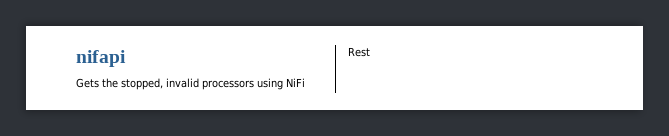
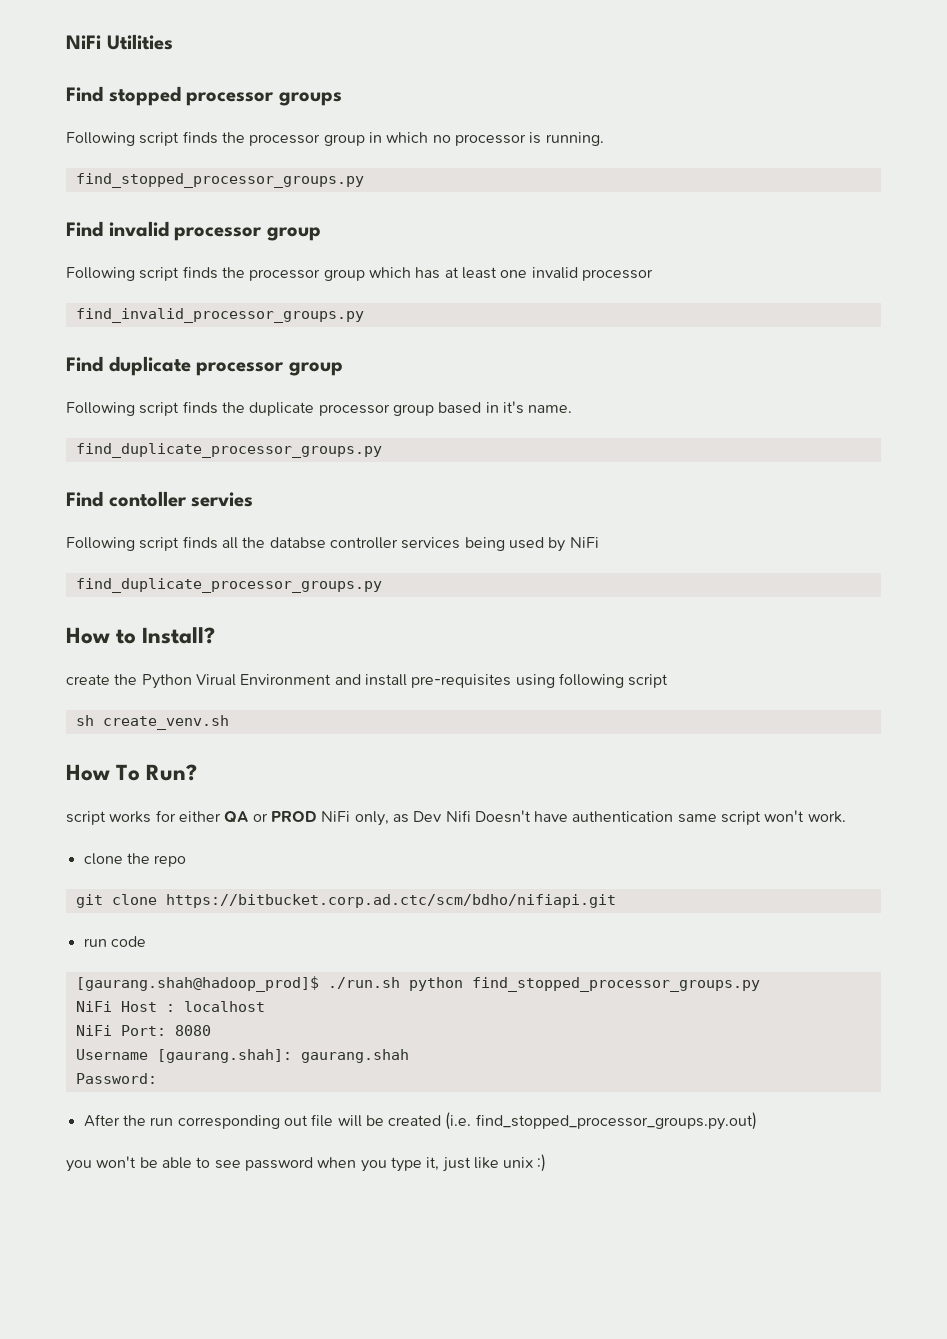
[76,50,126,67] [76,78,305,90] [348,47,370,57] nifapi // Gets the stopped, invalid processors using NiFi Rest -> [66,34,173,50] [66,86,342,106] [66,131,604,146] [75,173,364,188] [66,221,321,241] [66,266,653,281] [75,308,364,323] [66,356,343,376] [66,401,573,416] [75,443,382,458] [66,491,254,507] [66,536,599,552] [75,578,382,593] [66,627,216,644] [66,673,669,689] [75,715,229,730] [66,764,198,781] [66,810,846,826] [83,853,187,867] [75,894,616,908] [83,936,146,947] [75,976,760,992] [75,1001,265,1012] [75,1025,211,1036] [75,1049,409,1063] [75,1073,157,1084] [83,1112,757,1130] [66,1154,547,1172] NiFi Utilities // Find stopped processor groups // Following script finds the processor group in which no processor is running. // find_stopped_processor_groups.py // Find invalid processor group // Following script finds the processor group which has at least one invalid processor // find_invalid_processor_groups.py // Find duplicate processor group // Following script finds the duplicate processor group based in it's name. // find_duplicate_processor_groups.py // Find contoller servies // Following script finds all the databse controller services being used by NiFi // find_duplicate_processor_groups.py // How to Install? // create the Python Virual Environment and install pre-requisites using following script // sh create_venv.sh // How To Run? // script works for either QA or PROD NiFi only, as Dev Nifi Doesn't have authentication same script won't work. // clone the repo // git clone https://bitbucket.corp.ad.ctc/scm/bdho/nifiapi.git // run code // [gaurang.shah@hadoop_prod]$ ./run.sh python find_stopped_processor_groups.py // NiFi Host : localhost // NiFi Port: 8080 // Username [gaurang.shah]: gaurang.shah // Password: // After the run corresponding out file will be created (i.e. find_stopped_processor_groups.py.out) // you won't be able to see password when you type it, just like unix :)

